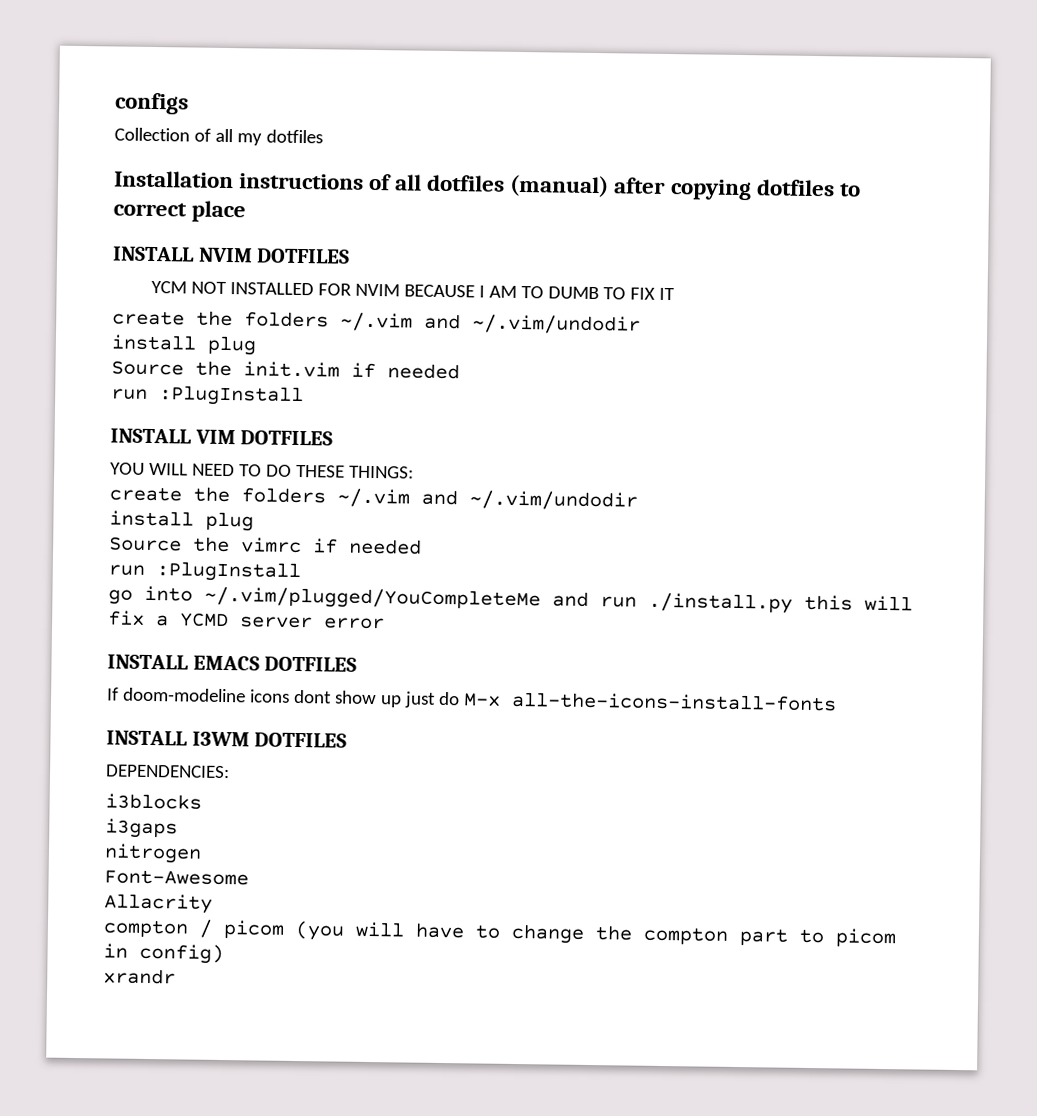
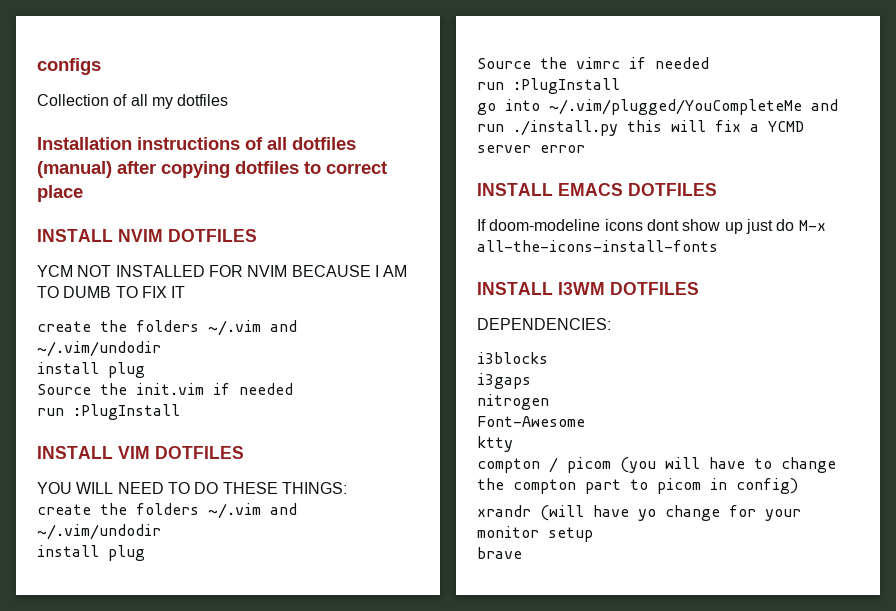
[104,893,213,914] Allacrity -> [477,436,513,452] ktty
(176, 976) none -> [540,505,801,521] [477,526,593,542] [477,547,522,559] (will have yo change for your monitor setup // brave

